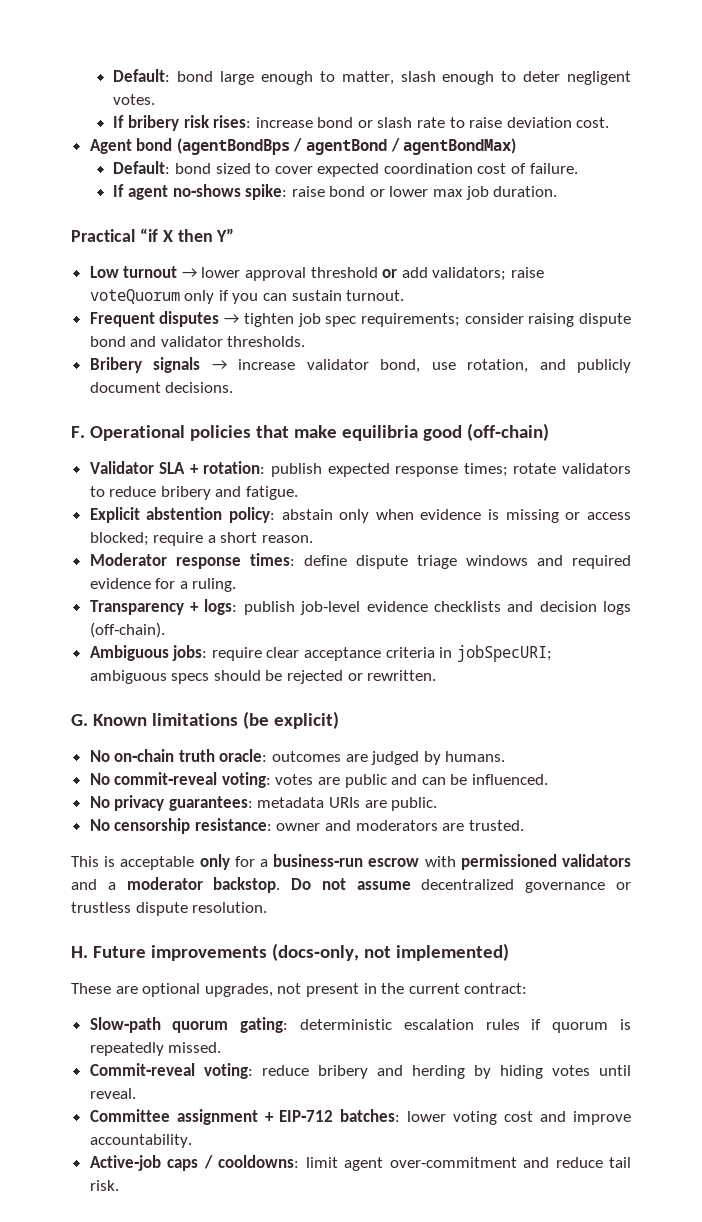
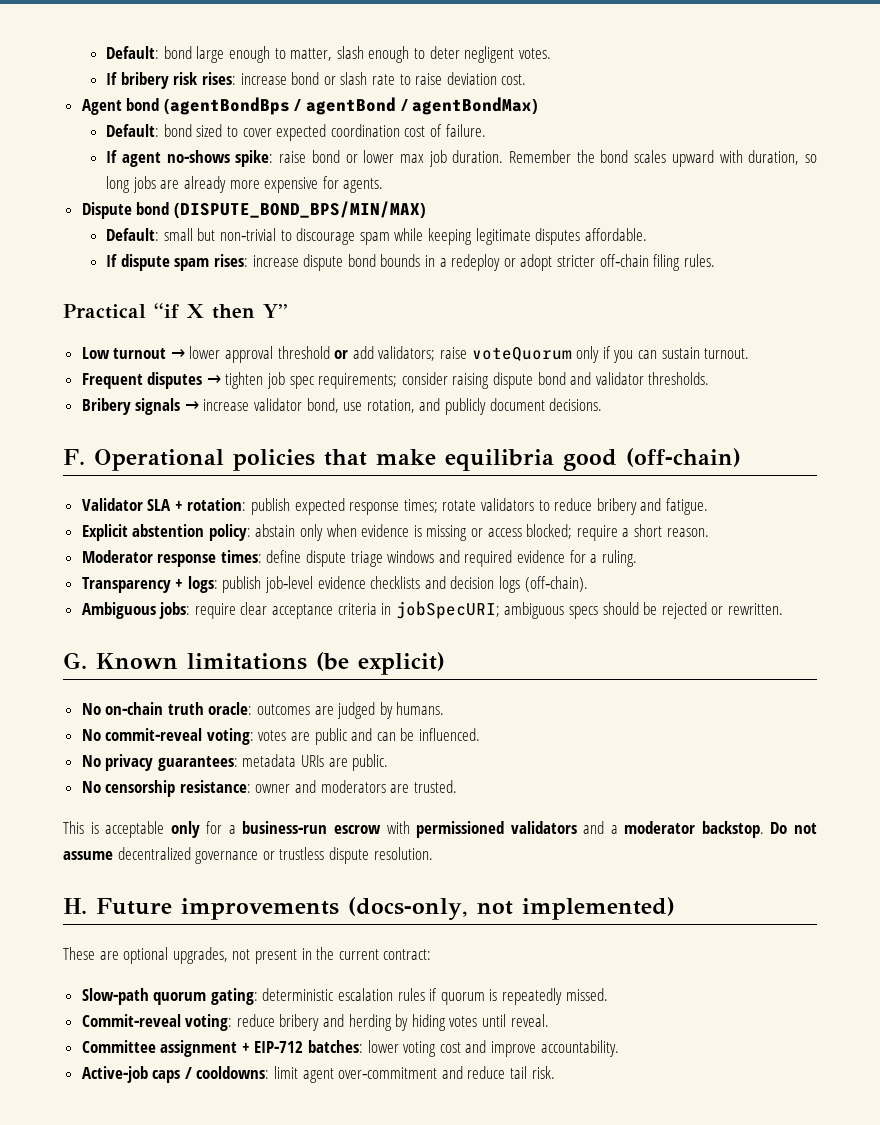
(558, 191) none -> [509,150,818,167] [106,176,384,193] [81,201,426,219] [106,228,647,245] [106,254,715,271] Remember the bond scales upward with duration, so long jobs are already more expensive for agents. // Dispute bond (DISPUTE_BOND_BPS/MIN/MAX) // Default: small but non‑trivial to discourage spam while keeping legitimate disputes affordable. // If dispute spam rises: increase dispute bond bounds in a redeploy or adopt stricter off‑chain filing rules.

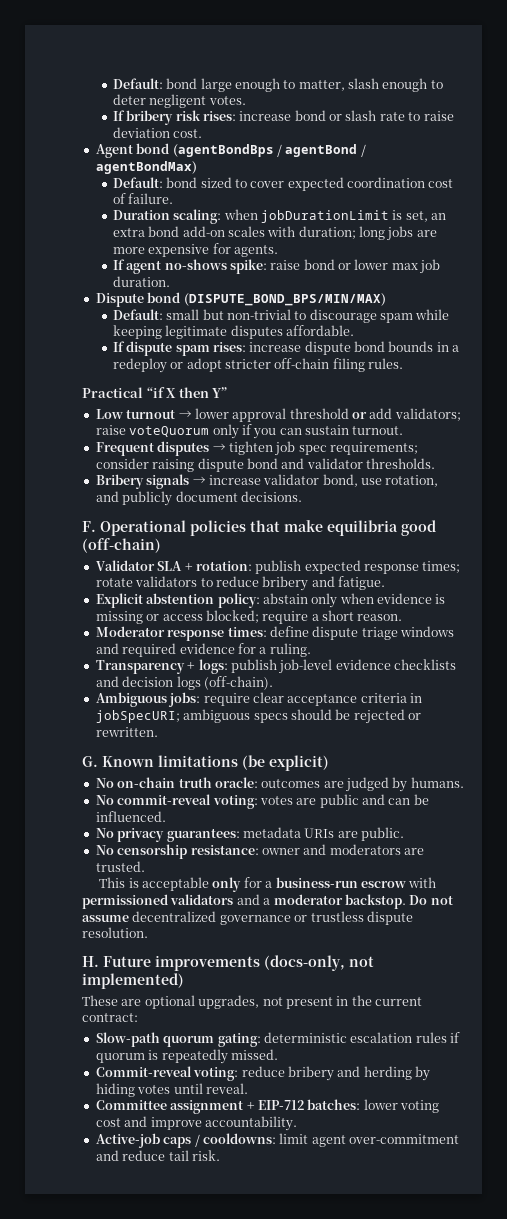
(486, 130) none -> [112,209,447,224] [112,226,437,241] [112,243,278,257] // Duration scaling: when jobDurationLimit is set, an extra bond add‑on scales with duration; long jobs are more expensive for agents.
[509,150,818,167] [106,176,384,193] Remember the bond scales upward with duration, so long jobs are already more expensive for agents. -> (170, 281) none

